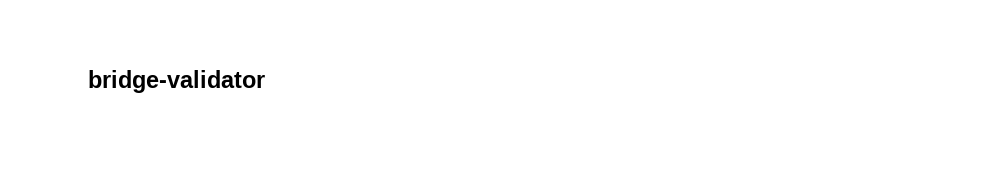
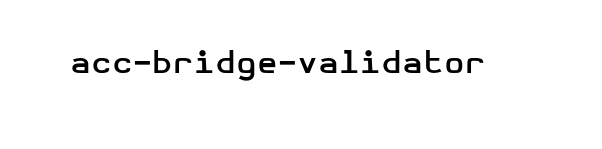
[88,70,265,93] bridge-validator -> [70,50,486,81] acc-bridge-validator

